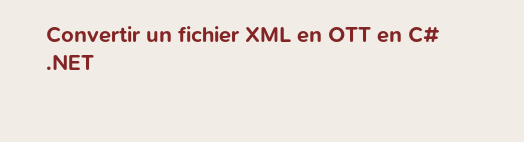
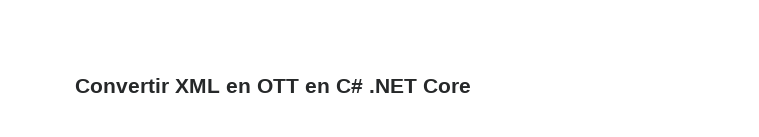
[146,26,240,43] un fichier -> (169, 85) none
(94, 62) none -> [423,79,471,93] Core

